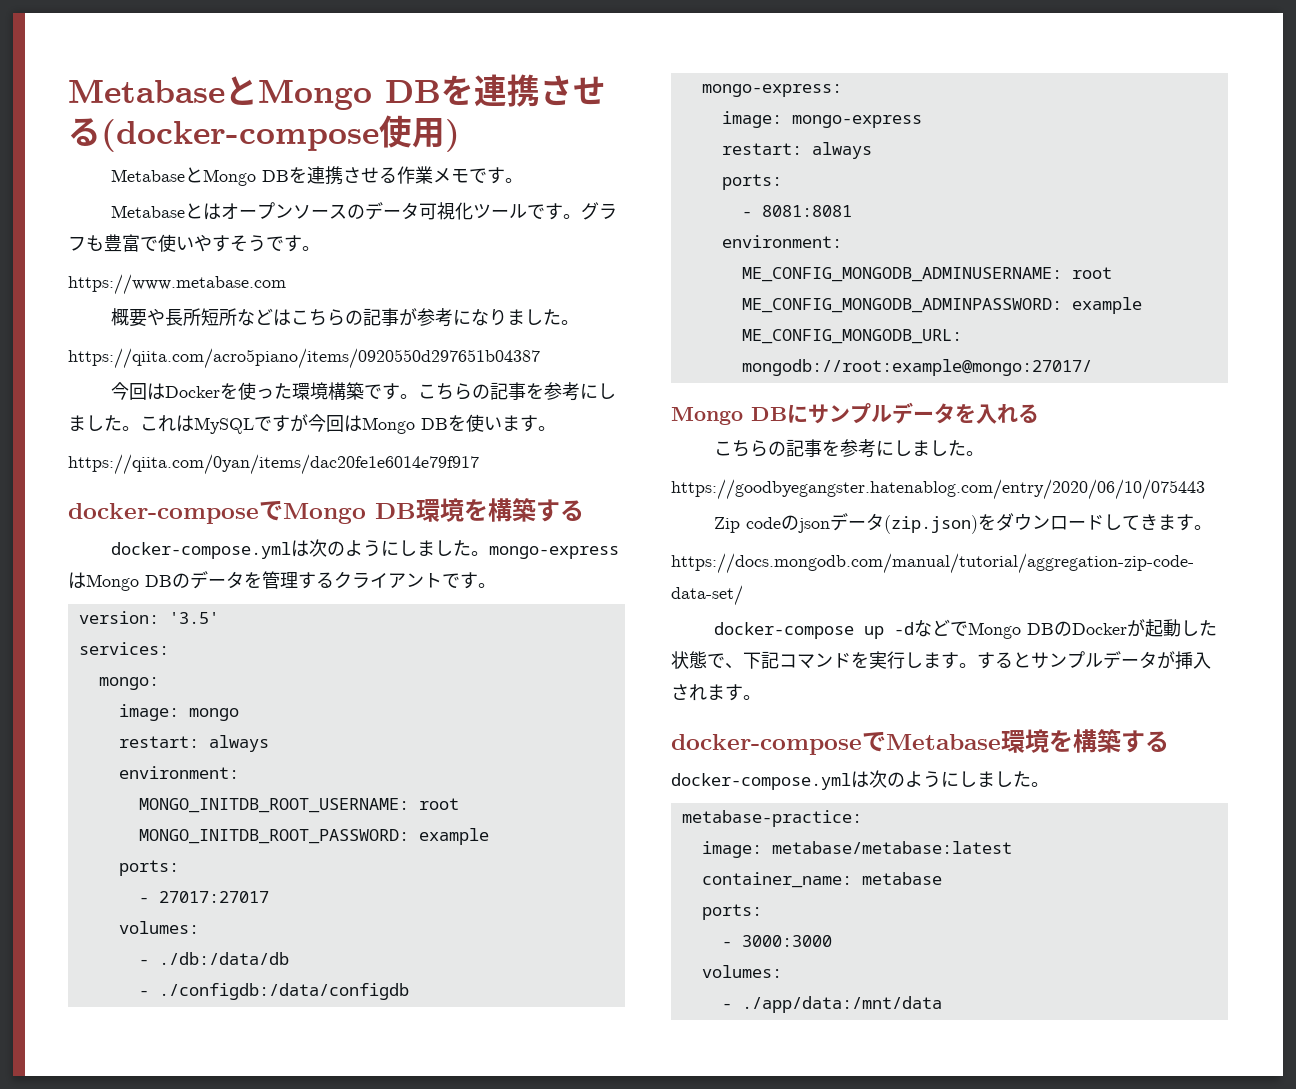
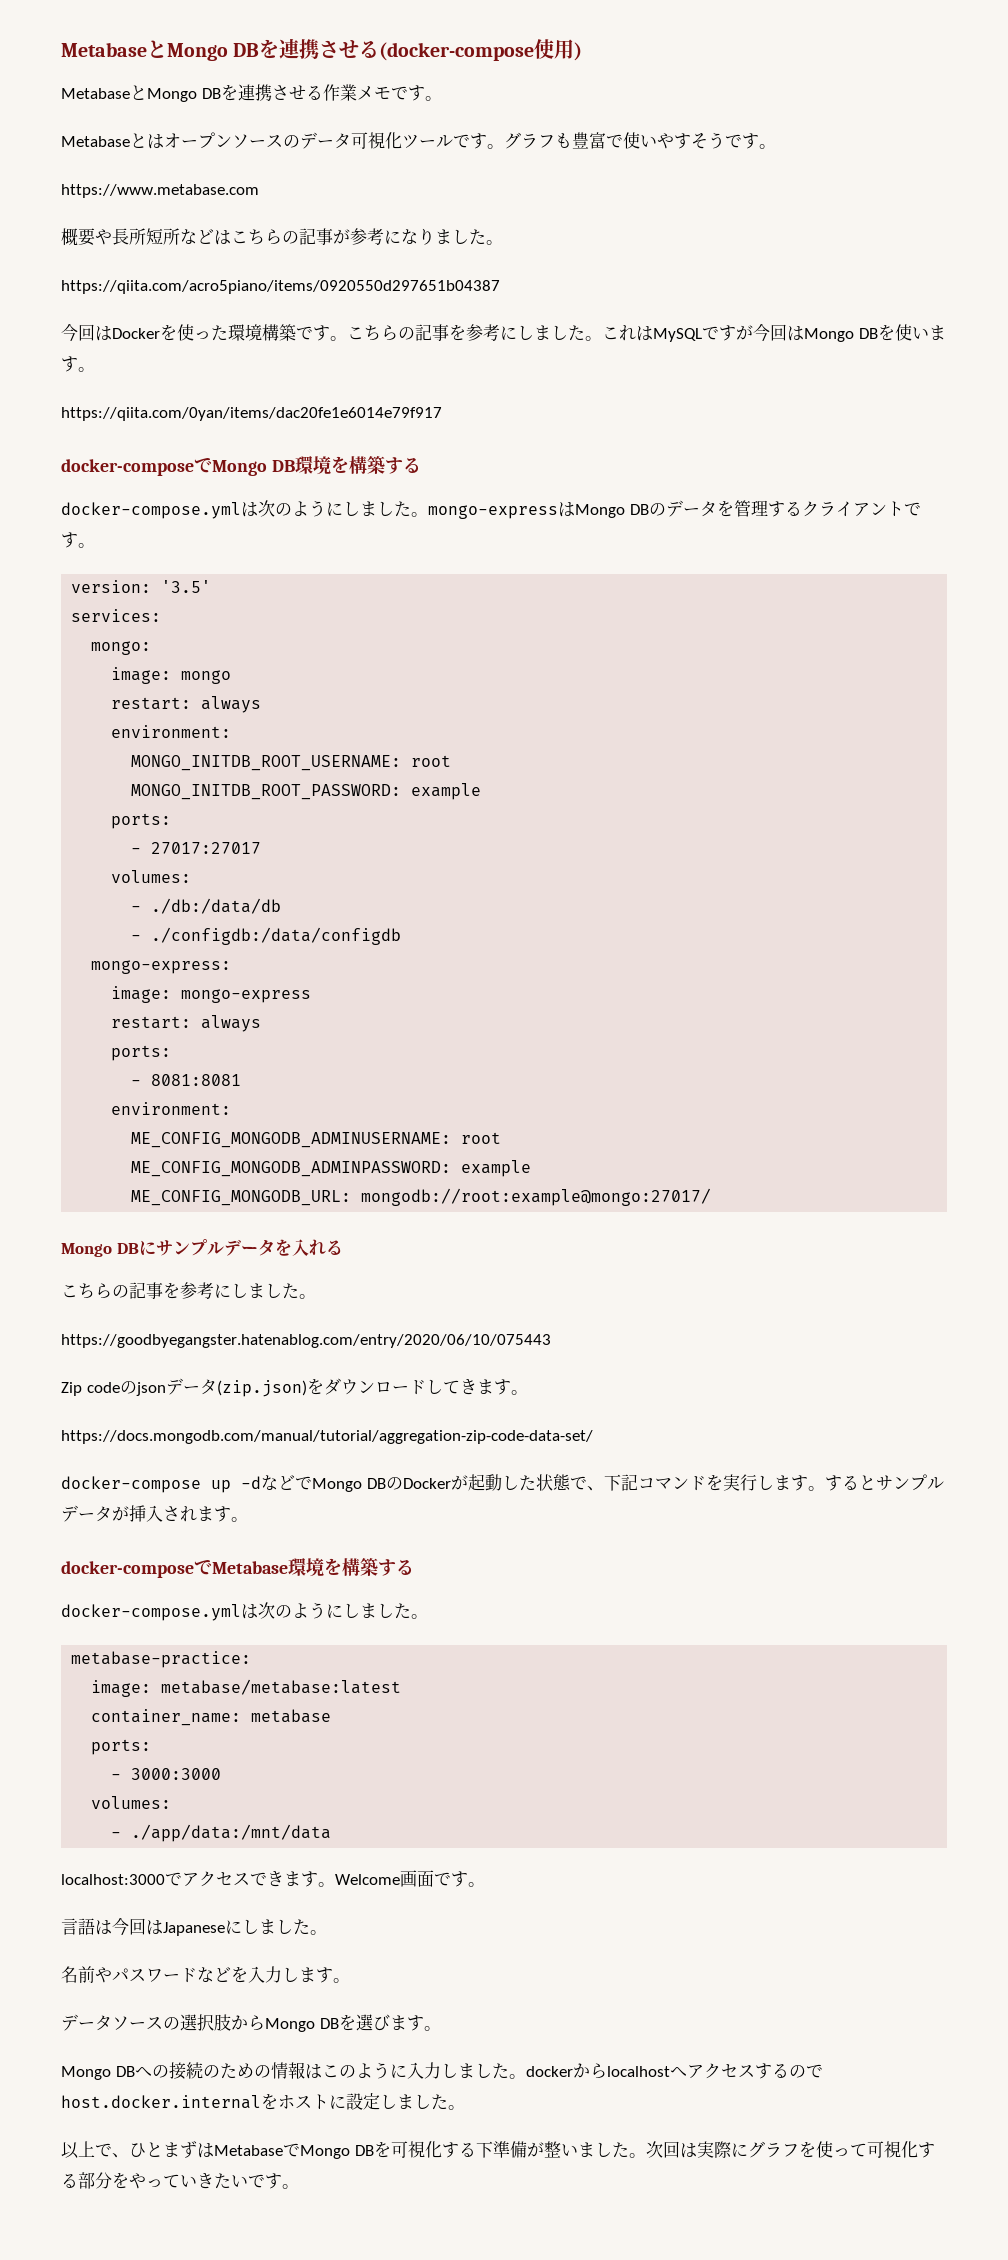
(942, 1004) none -> [61,1870,485,1887] [61,1917,327,1936] [61,1966,350,1983] [61,2014,441,2032] [61,2062,823,2080] [61,2093,465,2110] [61,2141,935,2159] [61,2172,299,2189] // localhost:3000でアクセスできます。Welcome画面です。 // 言語は今回はJapaneseにしました。 // 名前やパスワードなどを入力します。 // データソースの選択肢からMongo DBを選びます。 // Mongo DBへの接続のための情報はこのように入力しました。dockerからlocalhostへアクセスするのでhost.docker.internalをホストに設定しました。 // 以上で、ひとまずはMetabaseでMongo DBを可視化する下準備が整いました。次回は実際にグラフを使って可視化する部分をやっていきたいです。

